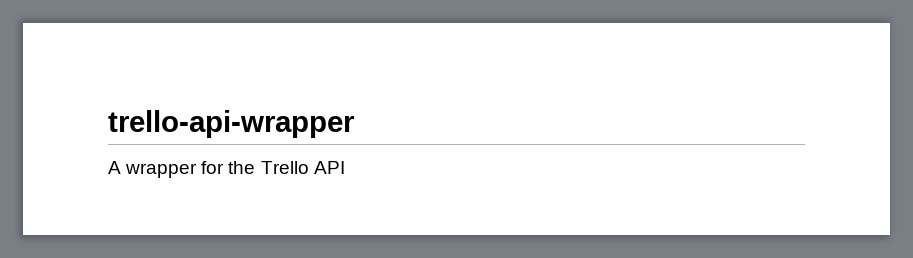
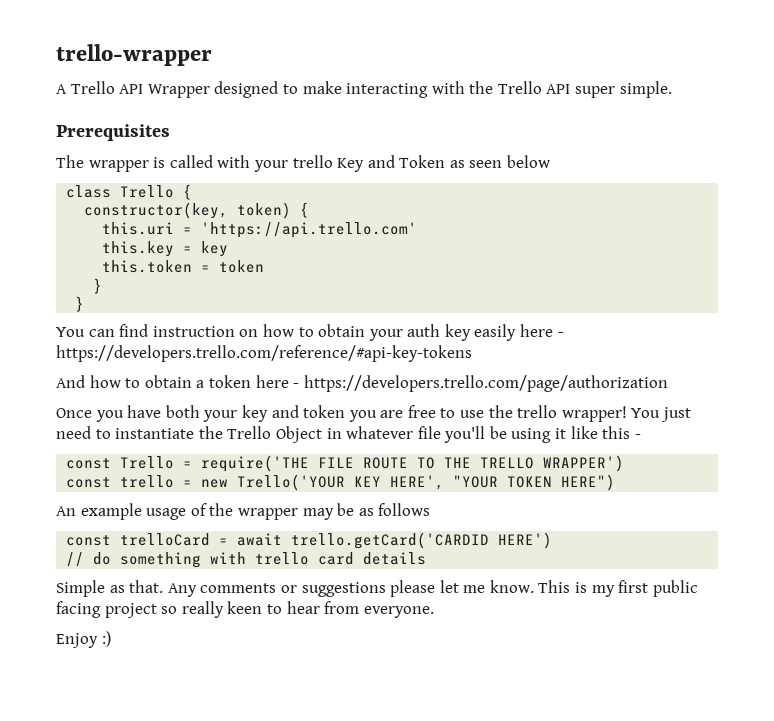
[108,110,355,138] trello-api-wrapper -> [56,44,212,66] trello-wrapper
[125,161,345,178] wrapper for the Trello API -> [70,81,672,98] [56,124,170,141] [56,155,551,172] [66,184,193,200] [84,202,310,219] [102,222,418,238] [102,241,229,257] [102,260,265,273] [93,278,103,294] [75,296,85,312] [56,324,564,341] [56,345,472,362] [56,375,668,392] [56,405,692,422] [56,426,641,443] [66,455,625,472] [66,474,616,491] [56,503,431,520] [66,532,553,549] [66,552,427,568] [56,580,698,597] [56,601,434,618] [56,631,111,648] Trello API Wrapper designed to make interacting with the Trello API super simple. // Prerequisites // The wrapper is called with your trello Key and Token as seen below // class Trello { // constructor(key, token) { // this.uri = 'https://api.trello.com' // this.key = key // this.token = token // } // } // You can find instruction on how to obtain your auth key easily here - https://developers.trello.com/reference/#api-key-tokens // And how to obtain a token here - https://developers.trello.com/page/authorization // Once you have both your key and token you are free to use the trello wrapper! You just need to instantiate the Trello Object in whatever file you'll be using it like this - // const Trello = require('THE FILE ROUTE TO THE TRELLO WRAPPER') // const trello = new Trello('YOUR KEY HERE', "YOUR TOKEN HERE") // An example usage of the wrapper may be as follows // const trelloCard = await trello.getCard('CARDID HERE') // // do something with trello card details // Simple as that. Any comments or suggestions please let me know. This is my first public facing project so really keen to hear from everyone. // Enjoy :)

